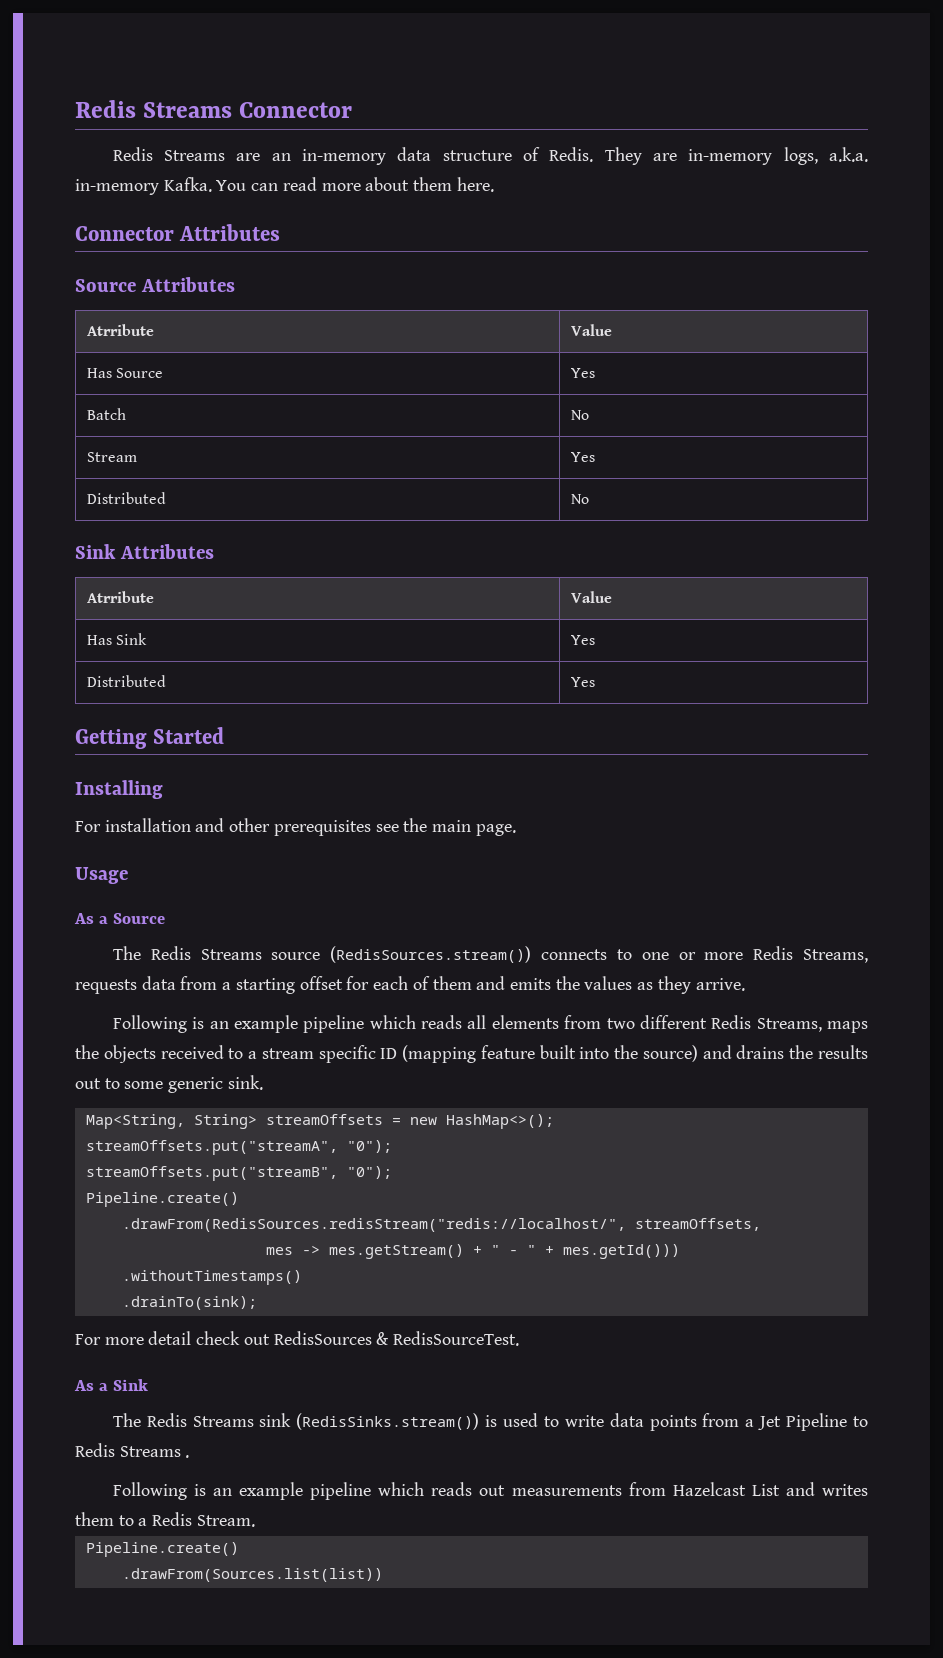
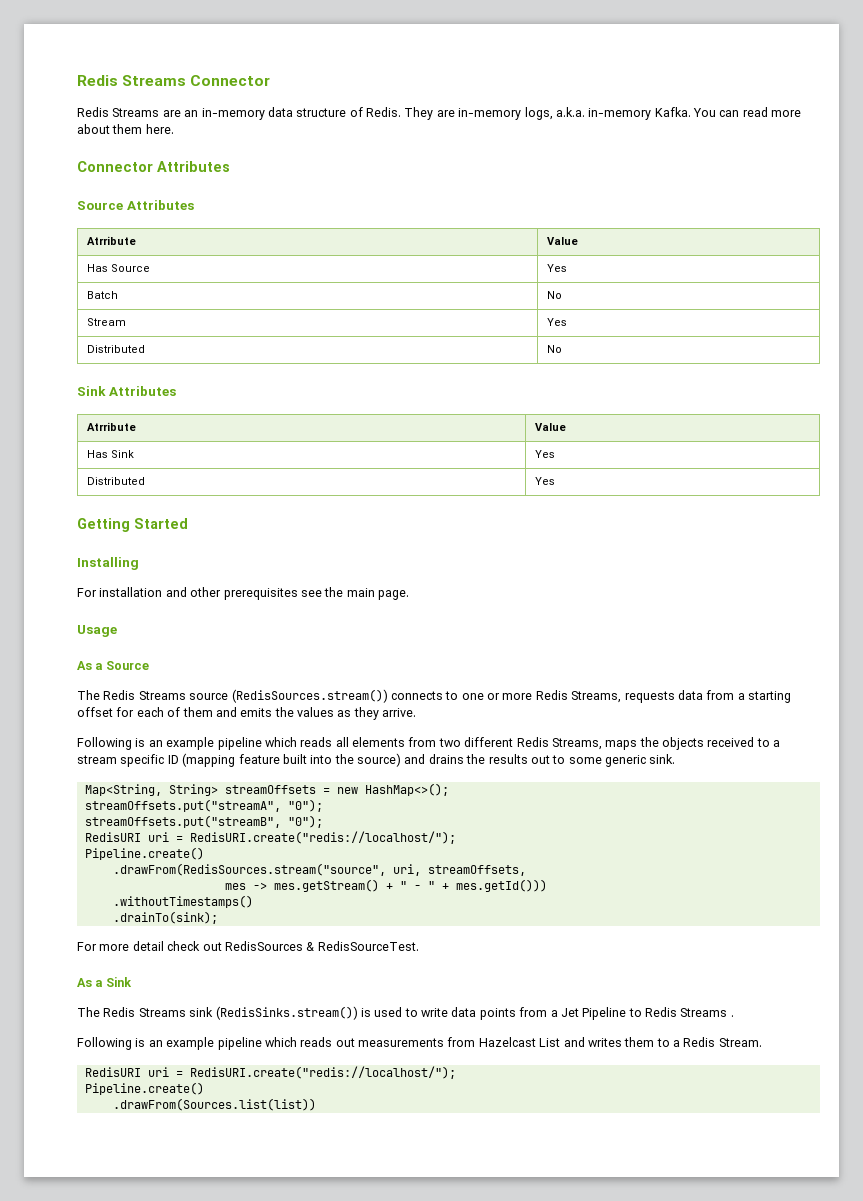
[85,1192,239,1207] [121,1218,626,1232] // Pipeline.create() // .drawFrom(RedisSources.redisStream("redis://localhost/", -> [84,831,456,844] [84,847,204,860] [112,863,421,876] // RedisURI uri = RedisURI.create("redis://localhost/"); // Pipeline.create() // .drawFrom(RedisSources.stream("source", uri,
(255, 1521) none -> [84,1066,456,1079] // RedisURI uri = RedisURI.create("redis://localhost/");

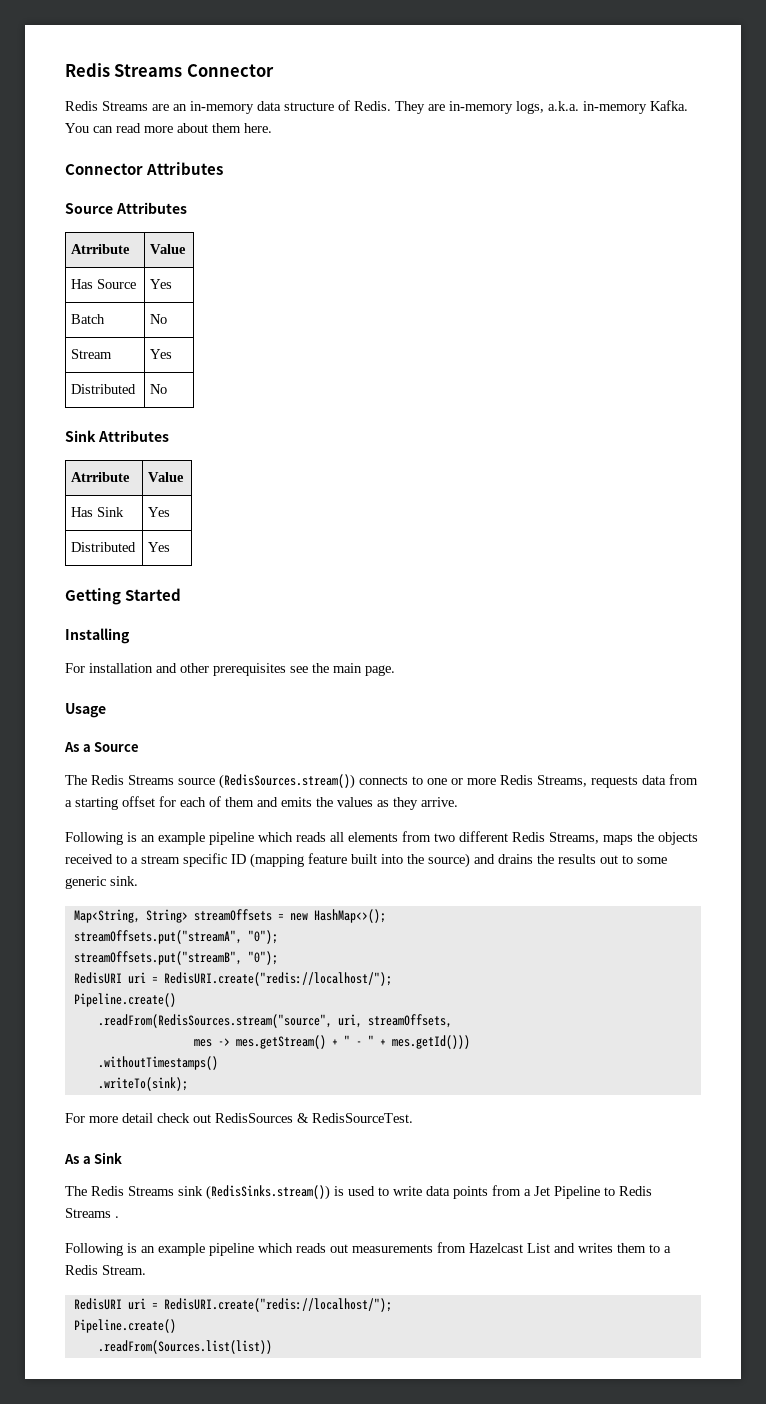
[112,863,386,876] .drawFrom(RedisSources.stream("source", -> [97,1014,332,1028] .readFrom(RedisSources.stream("source",
[112,911,218,924] .drainTo(sink); -> [97,1077,188,1091] .writeTo(sink);
[112,1098,316,1111] .drawFrom(Sources.list(list)) -> [97,1340,272,1354] .readFrom(Sources.list(list))

